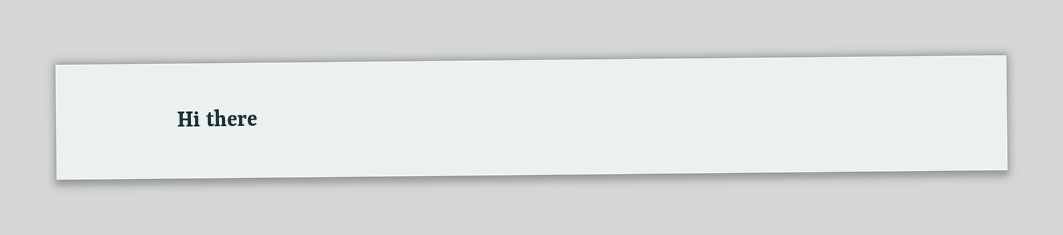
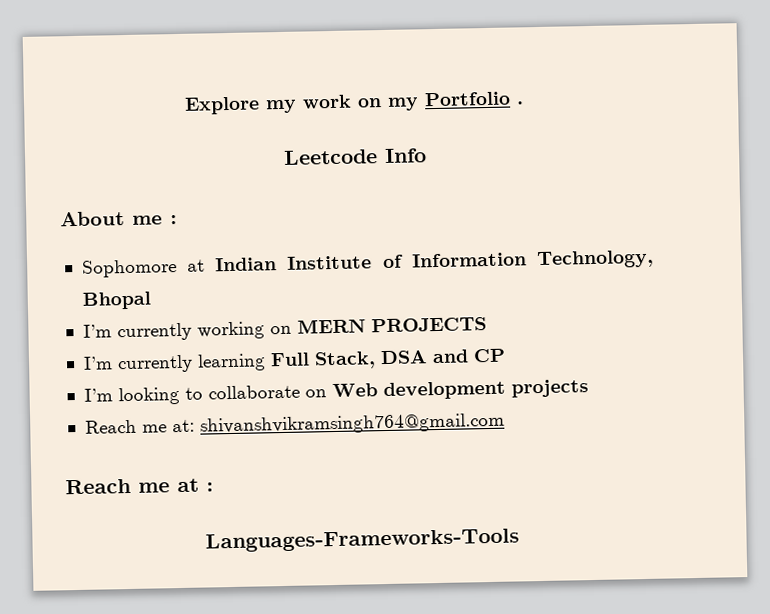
[176,108,259,127] Hi there -> [184,91,524,115] [283,148,427,165] [60,211,177,227] [81,249,654,278] [81,291,151,310] [82,317,487,342] [82,348,506,374] [83,379,589,406] [84,412,505,436] [65,478,214,495] [205,528,520,553] Explore my work on my Portfolio . // Leetcode Info // About me : // Sophomore at Indian Institute of Information Technology, Bhopal // I’m currently working on MERN PROJECTS // I’m currently learning Full Stack, DSA and CP // I’m looking to collaborate on Web development projects // Reach me at: shivanshvikramsingh764@gmail.com // Reach me at : // Languages-Frameworks-Tools

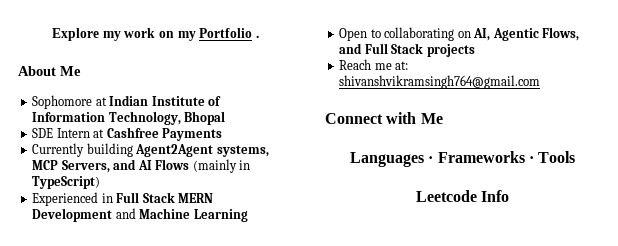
[283,148,427,165] // Leetcode Info -> (259, 36) none
[132,215,177,225] me : -> [60,66,81,76] Me
[82,317,487,342] [82,348,506,374] [83,380,506,406] I’m currently working on MERN PROJECTS // I’m currently learning Full Stack, DSA and CP // I’m looking to collaborate on Web development -> [32,127,223,141] [32,143,269,157] [32,159,251,173] [32,176,101,189] [32,192,214,206] [32,208,248,222] [339,27,580,41] [339,43,424,54] SDE Intern at Cashfree Payments // Currently building Agent2Agent systems, MCP Servers, and AI Flows (mainly in TypeScript) // Experienced in Full Stack MERN Development and Machine Learning // Open to collaborating on AI, Agentic Flows, and Full Stack
[65,478,214,495] [205,528,520,553] Reach me at : // Languages-Frameworks-Tools -> [325,112,443,124] [349,151,576,167] [415,190,510,202] Connect with Me // Languages · Frameworks · Tools // Leetcode Info

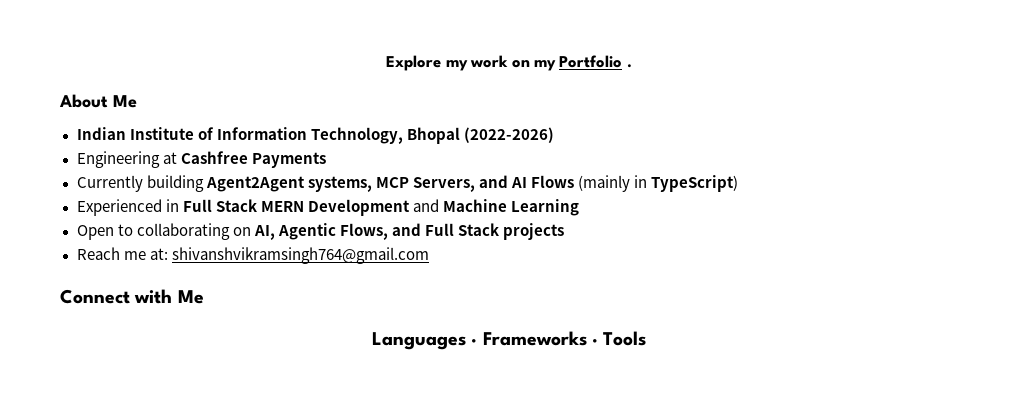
[32,95,107,109] Sophomore at -> (137, 101) none
[32,128,90,138] // SDE Intern -> [463,127,554,143] [76,151,160,168] (2022-2026) // Engineering
[415,190,510,202] // Leetcode Info -> (647, 338) none

